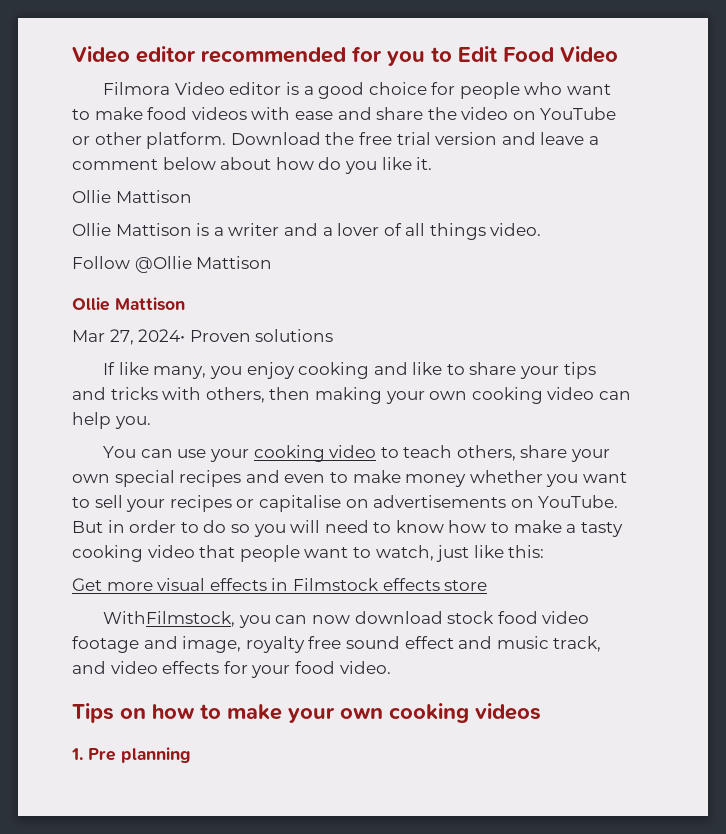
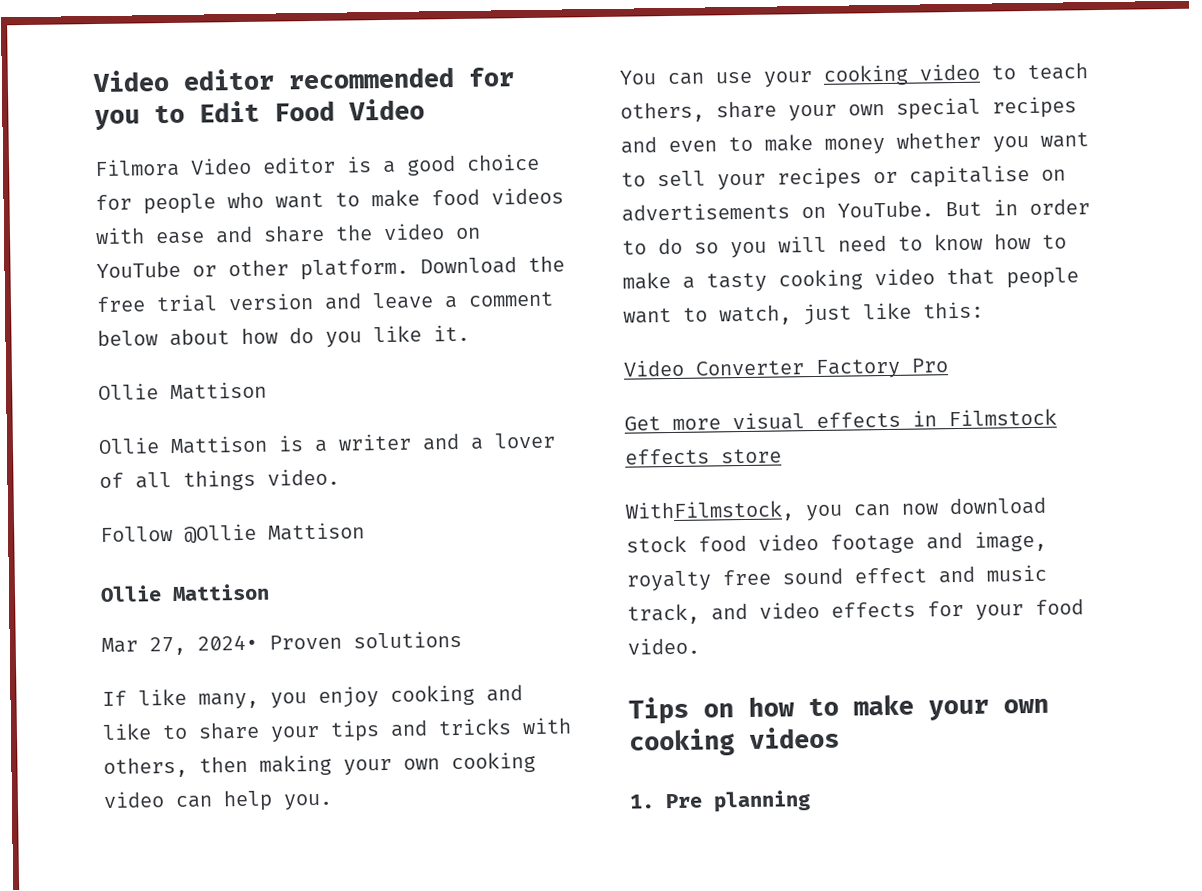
(545, 551) none -> [623,358,949,379] // Video Converter Factory Pro

